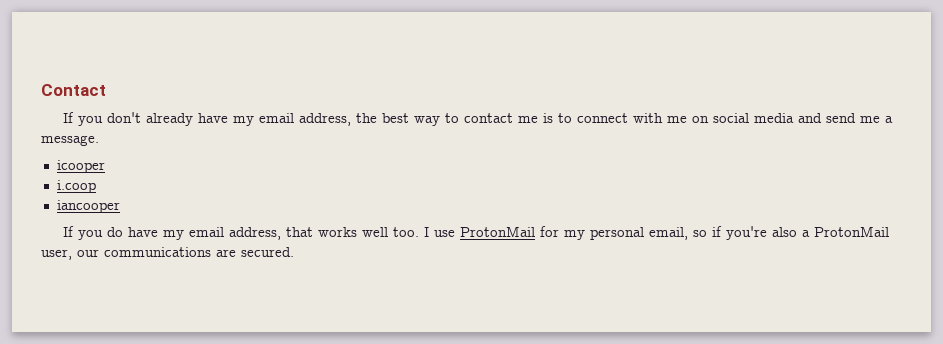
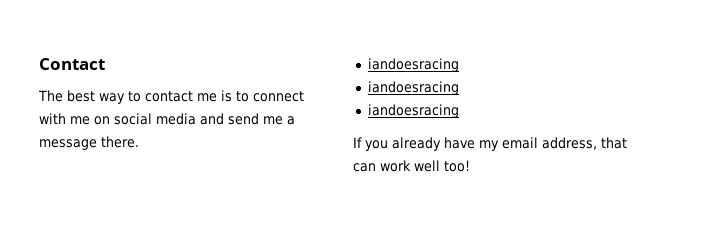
[62,112,377,126] If you don't already have my email address, the -> [38,90,63,102] The
[41,135,99,146] [56,160,105,173] [56,180,96,193] [56,200,120,213] [62,226,123,240] message. // icooper // i.coop // iancooper // If you do -> [39,136,139,150] [367,58,459,72] [367,81,459,95] [367,104,459,118] [353,137,441,151] message there. // iandoesracing // iandoesracing // iandoesracing // If you already
[317,226,889,240] [41,247,294,260] works well too. I use ProtonMail for my personal email, so if you're also a ProtonMail user, our communications are secured. -> [353,160,470,172] can work well too!

